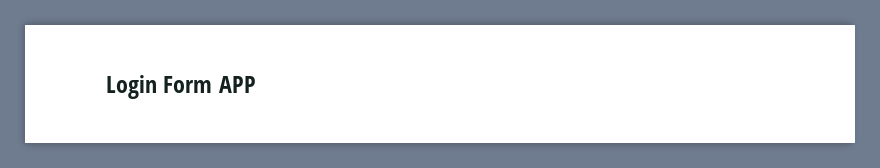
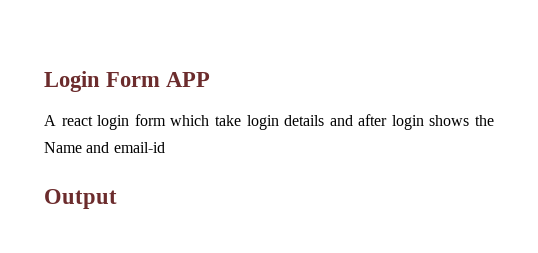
(256, 84) none -> [44,114,494,130] [44,142,165,153] [44,189,117,209] // A react login form which take login details and after login shows the Name and email-id // Output

